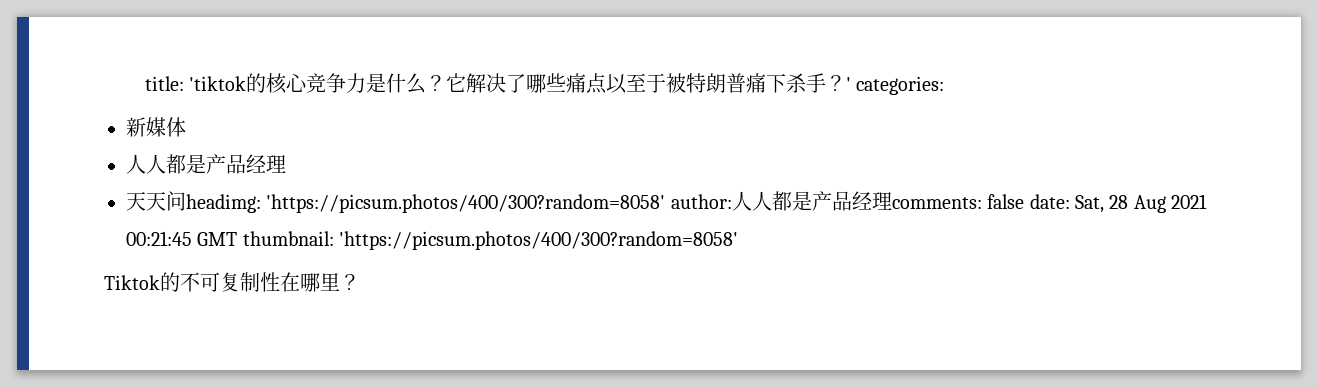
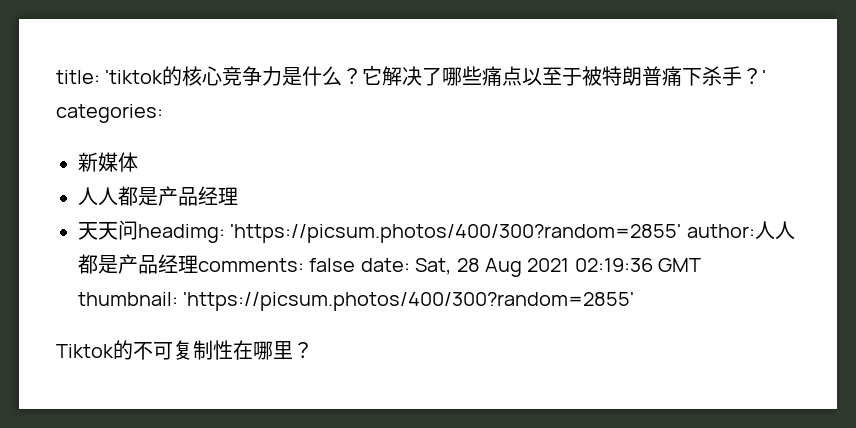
[266,194,666,213] 'https://picsum.photos/400/300?random=8058' -> [230,224,682,243] 'https://picsum.photos/400/300?random=2855'
[126,231,192,246] 00:21:45 -> [574,258,653,272] 02:19:36
[339,231,739,250] 'https://picsum.photos/400/300?random=8058' -> [183,292,635,311] 'https://picsum.photos/400/300?random=2855'

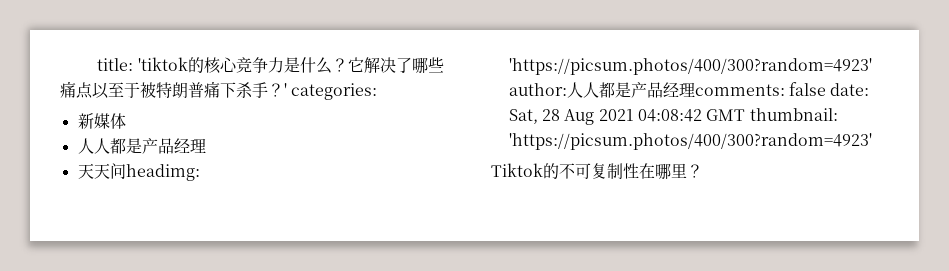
[230,224,682,243] 'https://picsum.photos/400/300?random=2855' -> [508,58,872,75] 'https://picsum.photos/400/300?random=4923'
[574,258,653,272] 02:19:36 -> [637,109,702,122] 04:08:42
[183,292,635,311] 'https://picsum.photos/400/300?random=2855' -> [508,133,872,150] 'https://picsum.photos/400/300?random=4923'

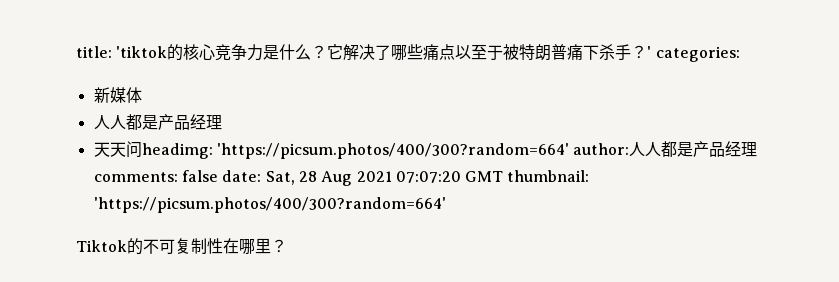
[508,58,872,75] 'https://picsum.photos/400/300?random=4923' -> [216,143,569,159] 'https://picsum.photos/400/300?random=664'
[637,109,702,122] 04:08:42 -> [395,171,461,183] 07:07:20
[508,133,872,150] 'https://picsum.photos/400/300?random=4923' -> [93,197,446,213] 'https://picsum.photos/400/300?random=664'

